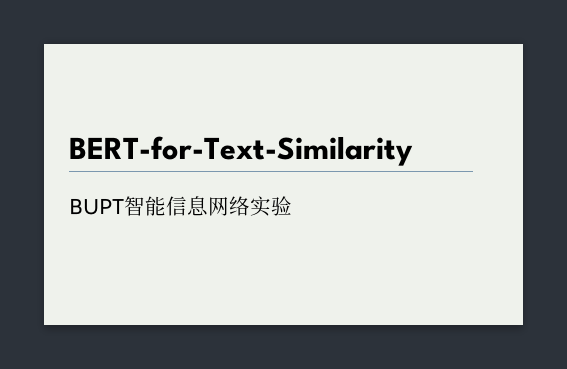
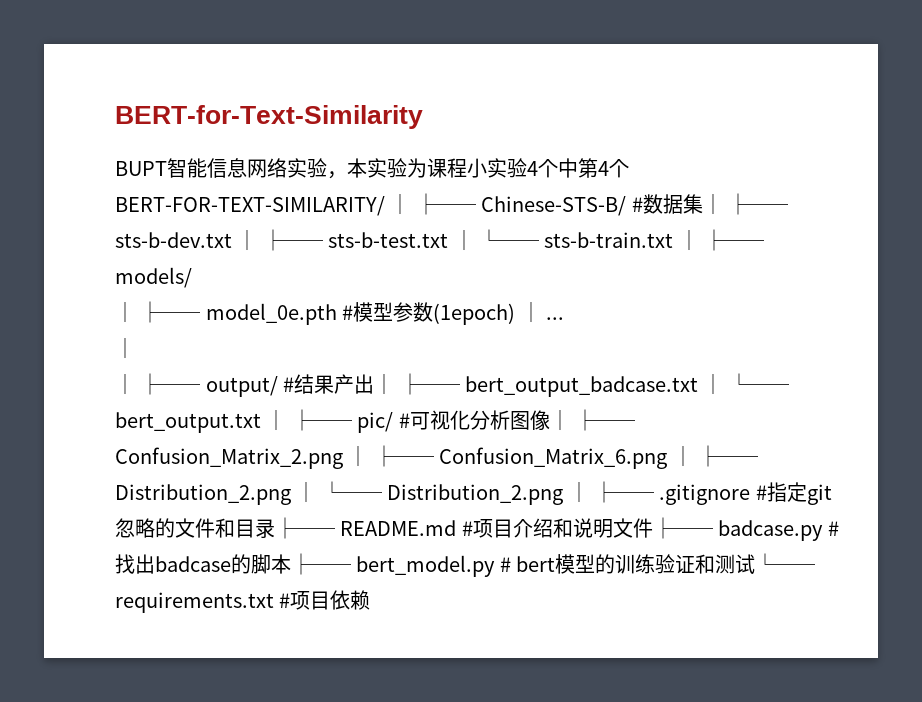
(292, 206) none -> [327,158,629,179] [115,193,788,216] [115,229,765,251] [115,267,192,288] [115,301,564,325] [115,338,135,359] [115,373,789,397] [115,409,635,433] [115,445,758,469] [115,481,832,505] [115,517,839,541] [115,553,816,577] [115,590,371,613] ，本实验为课程小实验4个中第4个BERT-FOR-TEXT-SIMILARITY/ │ ├── Chinese-STS-B/ #数据集│ ├── sts-b-dev.txt │ ├── sts-b-test.txt │ └── sts-b-train.txt │ ├── models/ // │ ├── model_0e.pth #模型参数(1epoch) │ ... // │ // │ ├── output/ #结果产出│ ├── bert_output_badcase.txt │ └── bert_output.txt │ ├── pic/ #可视化分析图像│ ├── Confusion_Matrix_2.png │ ├── Confusion_Matrix_6.png │ ├── Distribution_2.png │ └── Distribution_2.png │ ├── .gitignore #指定git忽略的文件和目录├── README.md #项目介绍和说明文件├── badcase.py #找出badcase的脚本├── bert_model.py # bert模型的训练验证和测试└── requirements.txt #项目依赖

